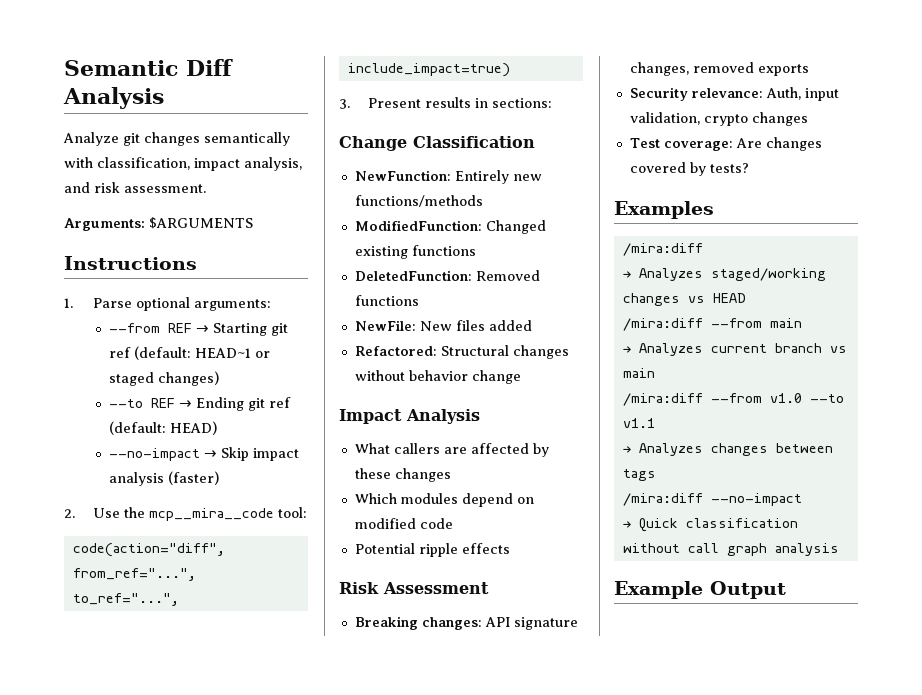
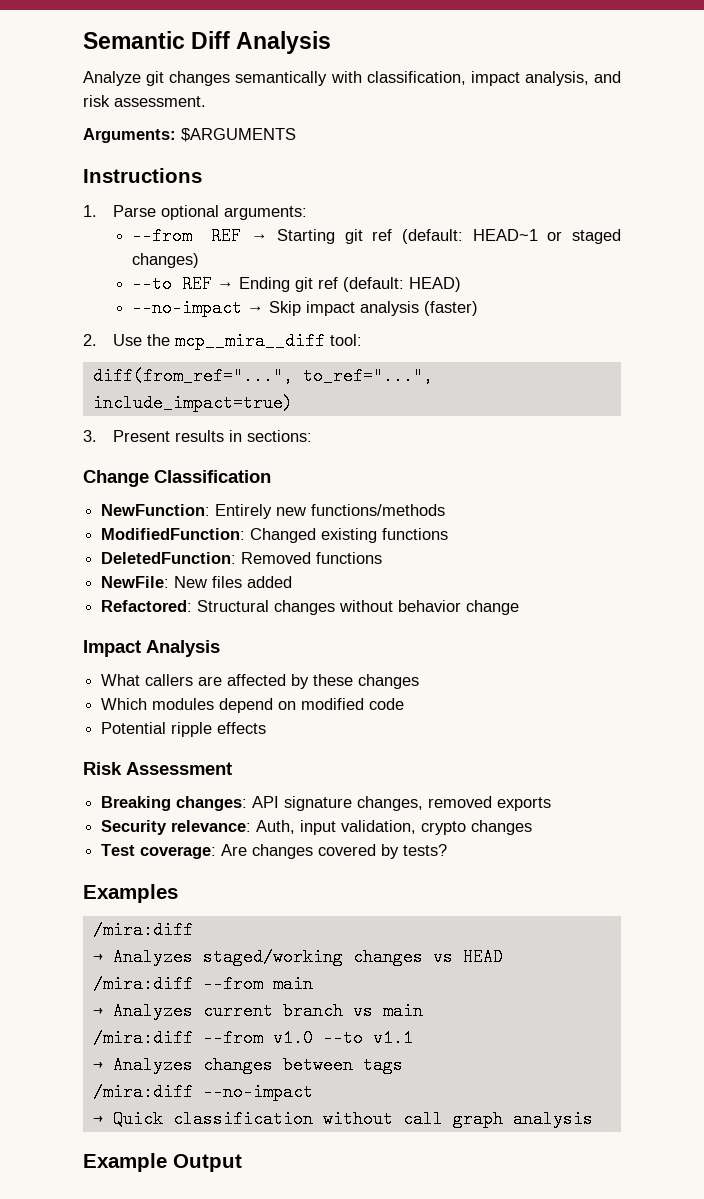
[148,508,274,521] mcp__mira__code -> [175,332,326,350] mcp__mira__diff
[72,543,225,557] [72,568,196,581] code(action="diff", from_ref="...", -> [92,367,293,385] diff(from_ref="...",

